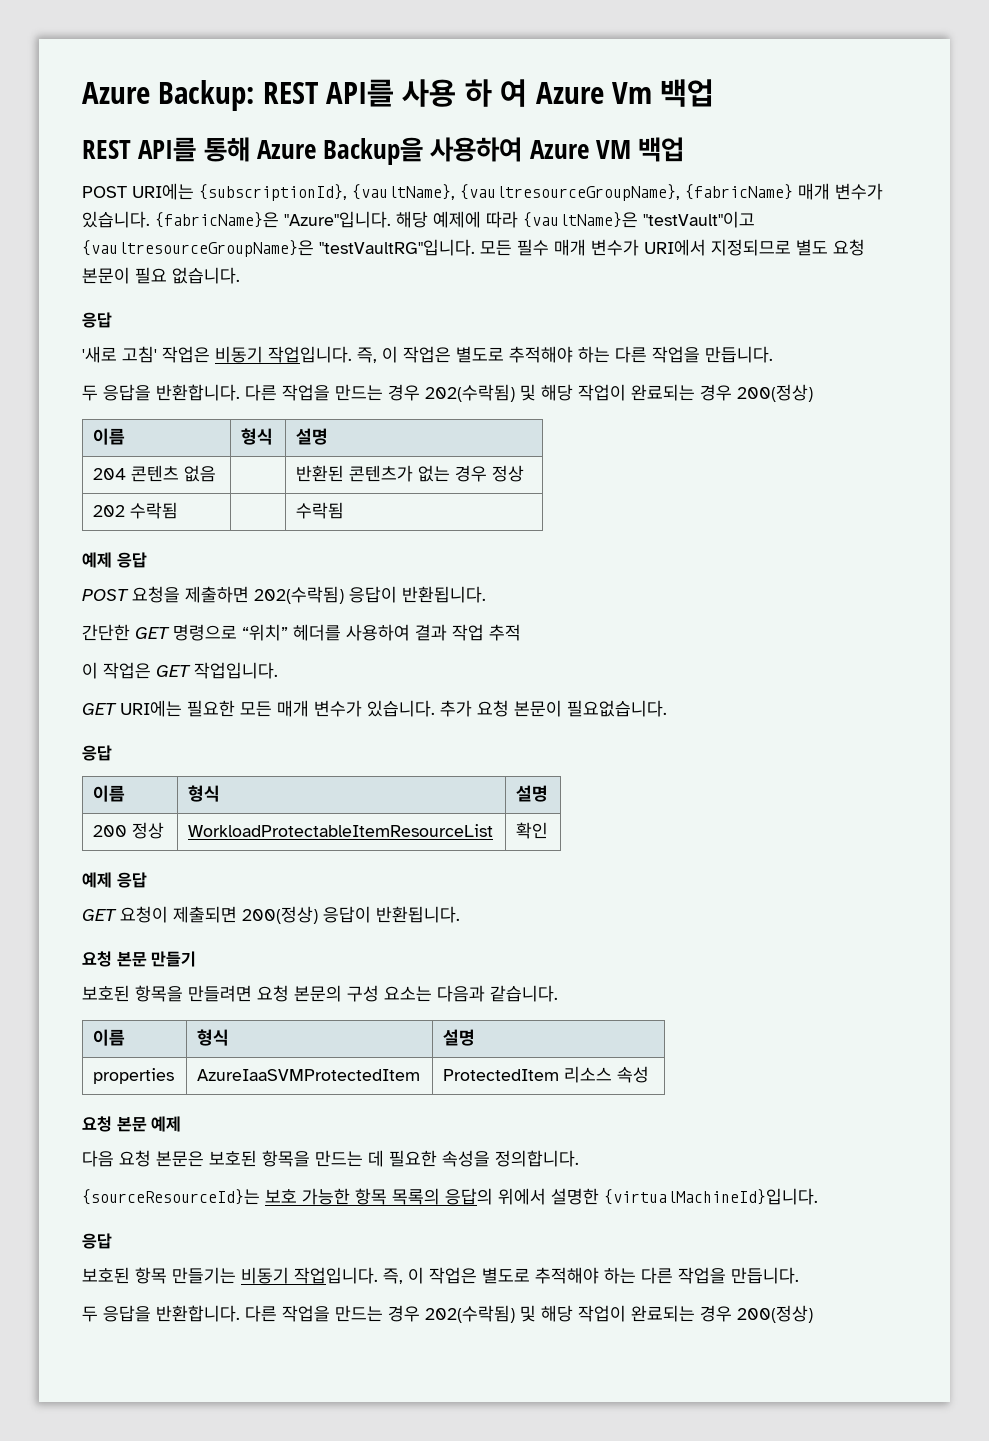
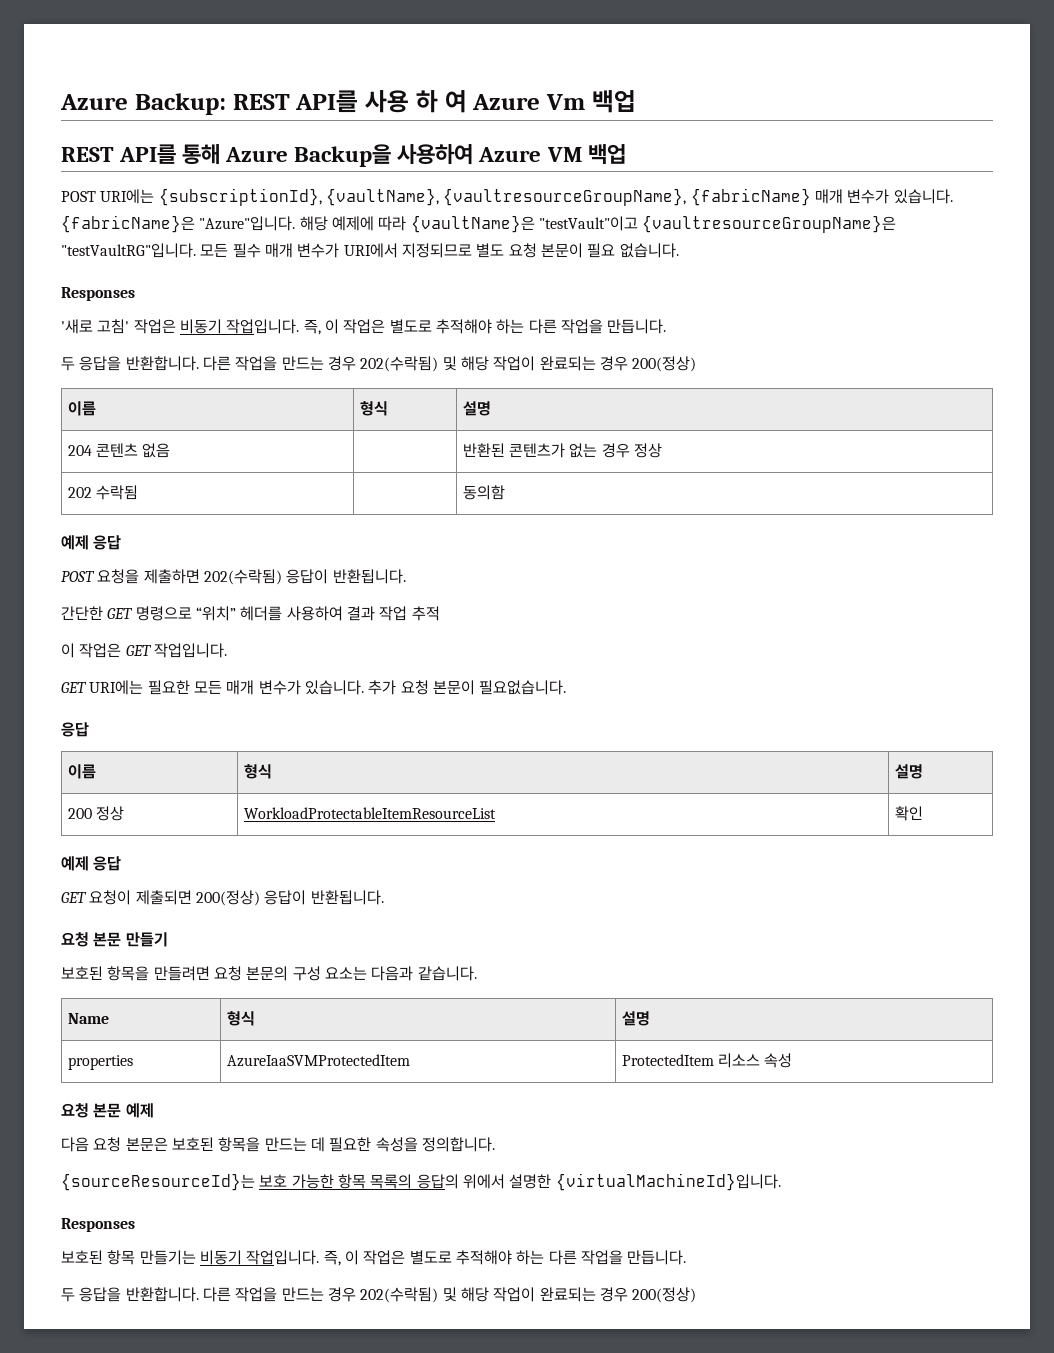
[82,312,112,328] 응답 -> [61,287,135,301] Responses
[296,502,345,519] 수락됨 -> [462,485,505,500] 동의함
[93,1029,126,1046] 이름 -> [67,1013,109,1024] Name
[82,1233,112,1249] 응답 -> [61,1218,135,1232] Responses

